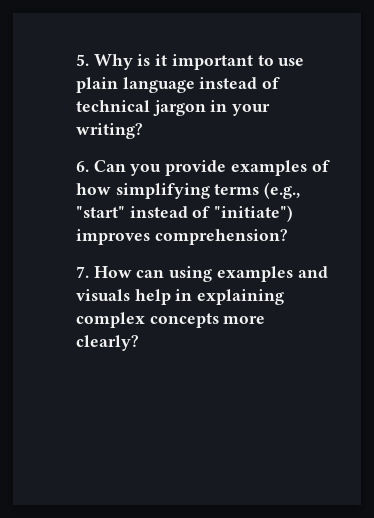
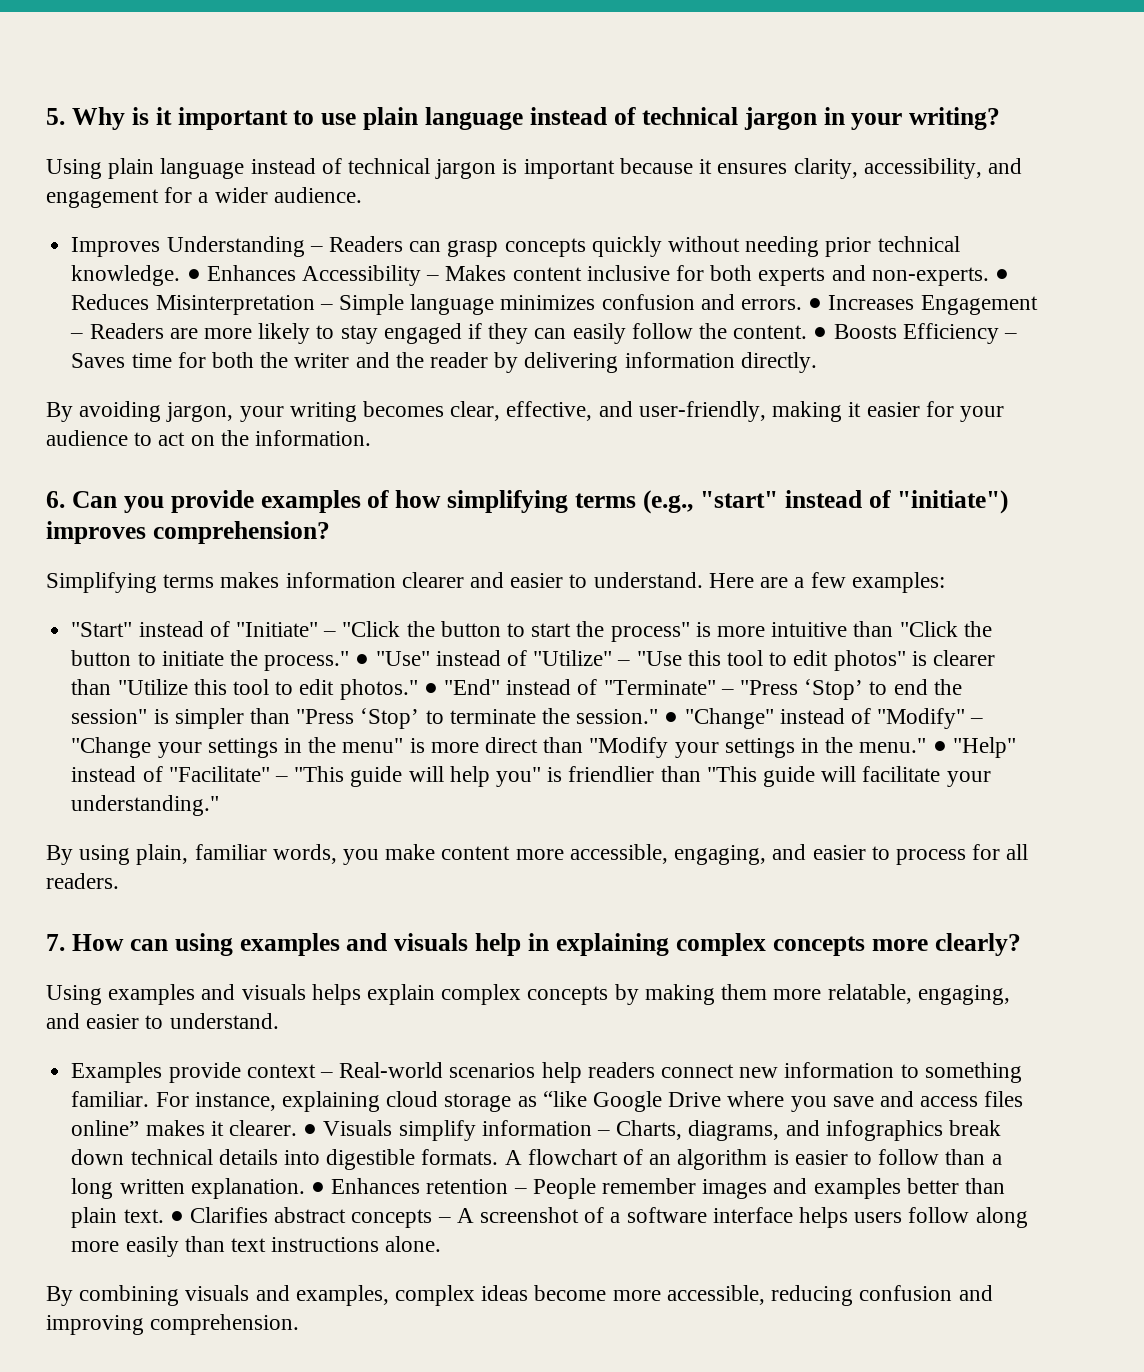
(143, 131) none -> [46,158,1022,179] [46,187,362,208] [71,236,960,257] [71,265,1010,286] [71,294,1038,315] [70,323,1018,344] [71,352,817,373] [46,401,1004,422] [46,430,372,446] // Using plain language instead of technical jargon is important because it ensures clarity, accessibility, and engagement for a wider audience. // Improves Understanding – Readers can grasp concepts quickly without needing prior technical knowledge. ● Enhances Accessibility – Makes content inclusive for both experts and non-experts. ● Reduces Misinterpretation – Simple language minimizes confusion and errors. ● Increases Engagement – Readers are more likely to stay engaged if they can easily follow the content. ● Boosts Efficiency – Saves time for both the writer and the reader by delivering information directly. // By avoiding jargon, your writing becomes clear, effective, and user-friendly, making it easier for your audience to act on the information.
(288, 237) none -> [46,572,945,593] [71,621,992,642] [71,650,996,671] [71,679,962,700] [71,708,984,729] [71,737,1016,758] [71,766,991,787] [71,795,220,816] [46,844,1029,865] [46,873,119,889] // Simplifying terms makes information clearer and easier to understand. Here are a few examples: // "Start" instead of "Initiate" – "Click the button to start the process" is more intuitive than "Click the button to initiate the process." ● "Use" instead of "Utilize" – "Use this tool to edit photos" is clearer than "Utilize this tool to edit photos." ● "End" instead of "Terminate" – "Press ‘Stop’ to end the session" is simpler than "Press ‘Stop’ to terminate the session." ● "Change" instead of "Modify" – "Change your settings in the menu" is more direct than "Modify your settings in the menu." ● "Help" instead of "Facilitate" – "This guide will help you" is friendlier than "This guide will facilitate your understanding." // By using plain, familiar words, you make content more accessible, engaging, and easier to process for all readers.
(139, 343) none -> [46,984,1010,1005] [46,1013,279,1029] [71,1062,1022,1083] [71,1091,1024,1112] [71,1120,1002,1141] [71,1149,1002,1170] [71,1178,1006,1199] [71,1207,1028,1228] [71,1236,442,1257] [46,1285,993,1306] [46,1314,300,1335] // Using examples and visuals helps explain complex concepts by making them more relatable, engaging, and easier to understand. // Examples provide context – Real-world scenarios help readers connect new information to something familiar. For instance, explaining cloud storage as “like Google Drive where you save and access files online” makes it clearer. ● Visuals simplify information – Charts, diagrams, and infographics break down technical details into digestible formats. A flowchart of an algorithm is easier to follow than a long written explanation. ● Enhances retention – People remember images and examples better than plain text. ● Clarifies abstract concepts – A screenshot of a software interface helps users follow along more easily than text instructions alone. // By combining visuals and examples, complex ideas become more accessible, reducing confusion and improving comprehension.

